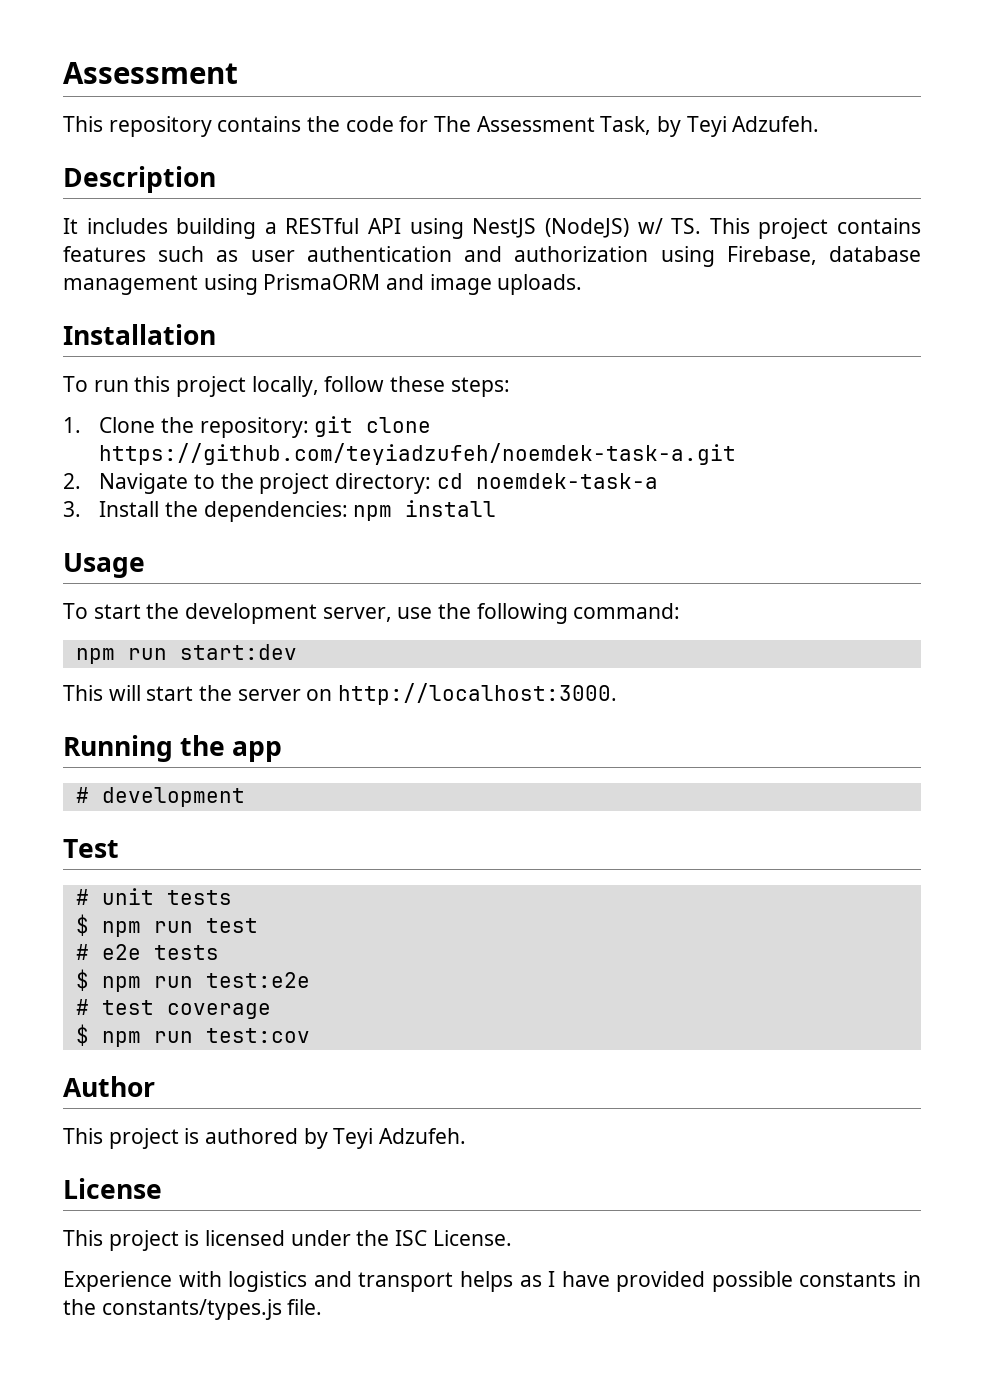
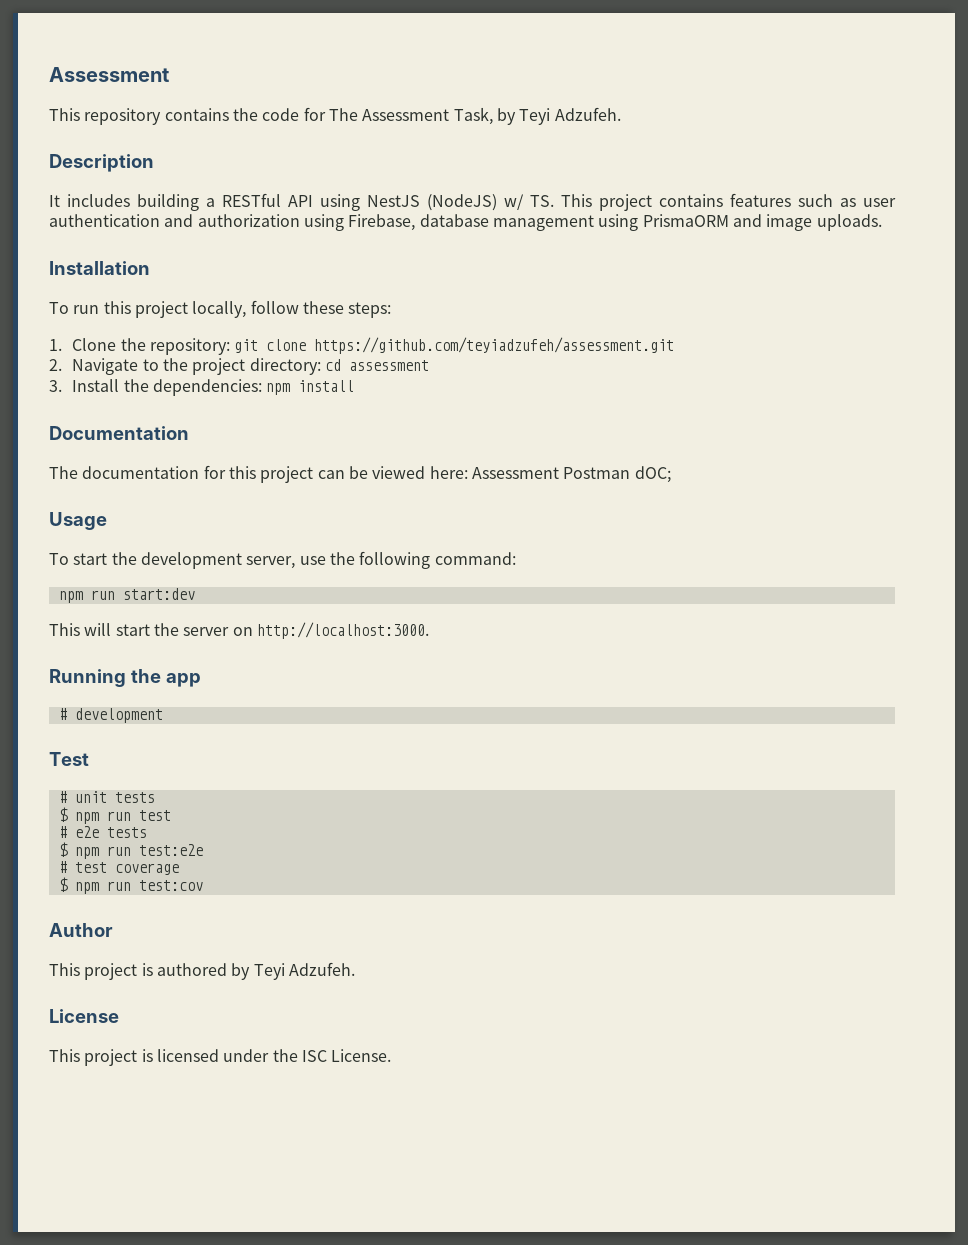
[99,443,737,465] https://github.com/teyiadzufeh/noemdek-task-a.git -> [314,337,675,354] https://github.com/teyiadzufeh/assessment.git
[475,473,658,489] noemdek-task-a -> [348,360,429,371] assessment
(497, 508) none -> [49,426,189,440] [49,465,671,483] // Documentation // The documentation for this project can be viewed here: Assessment Postman dOC;
[63,1271,921,1292] [63,1299,323,1320] // Experience with logistics and transport helps as I have provided possible constants in the constants/types.js file. -> (392, 1055) none

